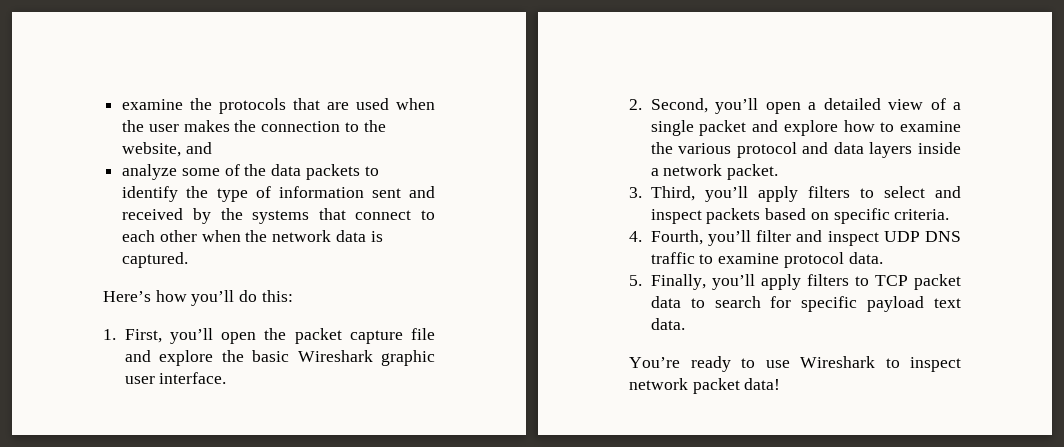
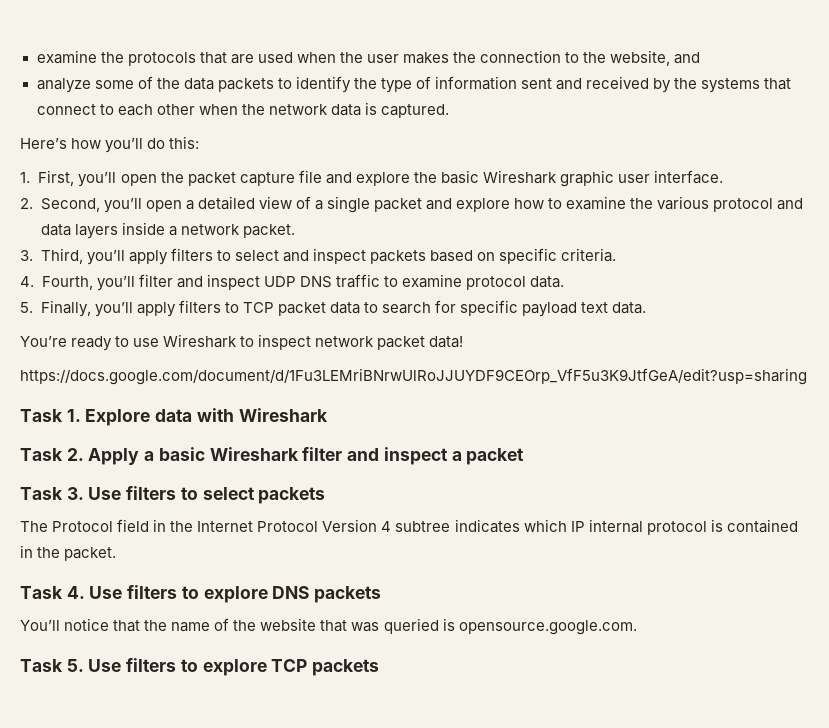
(781, 384) none -> [20,368,807,385] [20,408,328,426] [20,447,525,465] [20,486,326,504] [20,519,798,535] [20,545,117,561] [20,585,382,603] [20,618,637,635] [20,658,380,676] // https://docs.google.com/document/d/1Fu3LEMriBNrwUlRoJJUYDF9CEOrp_VfF5u3K9JtfGeA/edit?usp=sharing // Task 1. Explore data with Wireshark // Task 2. Apply a basic Wireshark filter and inspect a packet // Task 3. Use filters to select packets // The Protocol field in the Internet Protocol Version 4 subtree indicates which IP internal protocol is contained in the packet. // Task 4. Use filters to explore DNS packets // You’ll notice that the name of the website that was queried is opensource.google.com. // Task 5. Use filters to explore TCP packets

